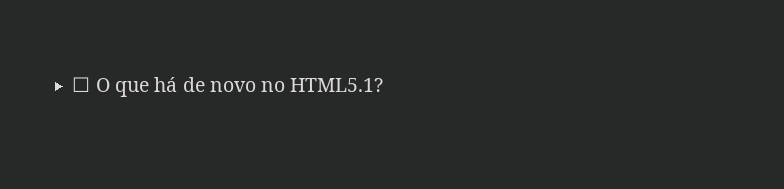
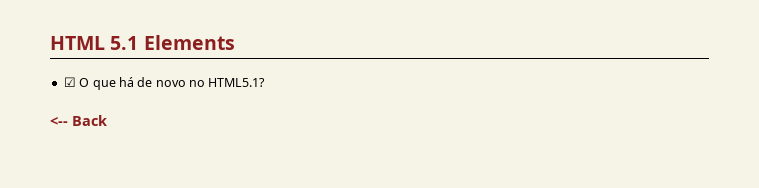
[72,77,91,92] ☐ -> [50,35,235,50] [63,77,76,87] HTML 5.1 Elements // ☑
(384, 85) none -> [50,115,107,126] // <-- Back

